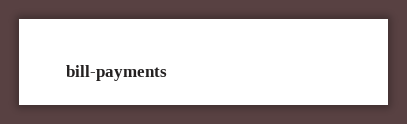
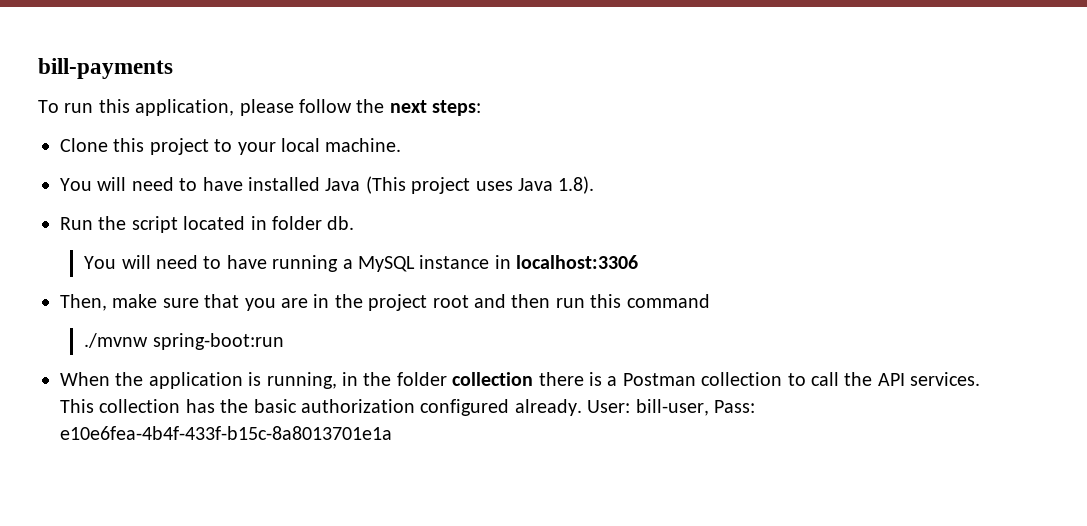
(167, 73) none -> [38,99,482,116] [60,138,402,155] [60,176,595,194] [60,216,355,233] [84,255,639,272] [60,294,710,311] [84,333,284,350] [60,372,981,389] [60,399,755,416] [60,426,392,440] // To run this application, please follow the next steps: // Clone this project to your local machine. // You will need to have installed Java (This project uses Java 1.8). // Run the script located in folder db. // You will need to have running a MySQL instance in localhost:3306 // Then, make sure that you are in the project root and then run this command // ./mvnw spring-boot:run // When the application is running, in the folder collection there is a Postman collection to call the API services. This collection has the basic authorization configured already. User: bill-user, Pass: e10e6fea-4b4f-433f-b15c-8a8013701e1a

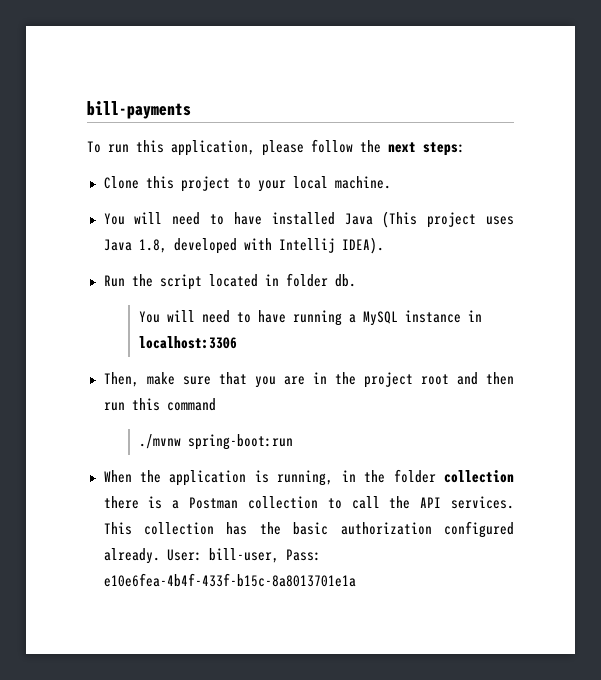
[558,176,595,194] 1.8). -> [138,237,384,254] 1.8, developed with Intellij IDEA).

